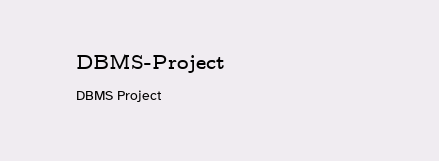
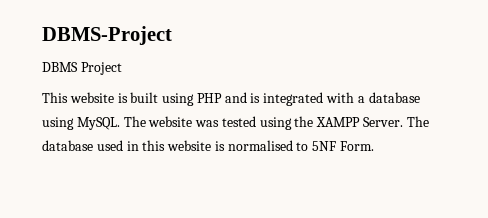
(162, 96) none -> [42,92,420,106] [42,116,429,130] [42,140,375,151] // This website is built using PHP and is integrated with a database using MySQL. The website was tested using the XAMPP Server. The database used in this website is normalised to 5NF Form.

